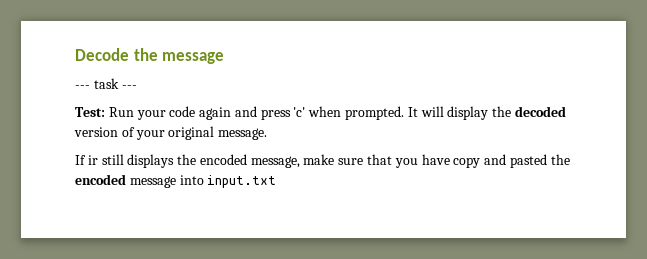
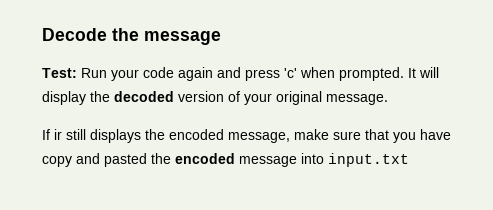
[75,78,137,89] // --- task --- -> (221, 38) none

